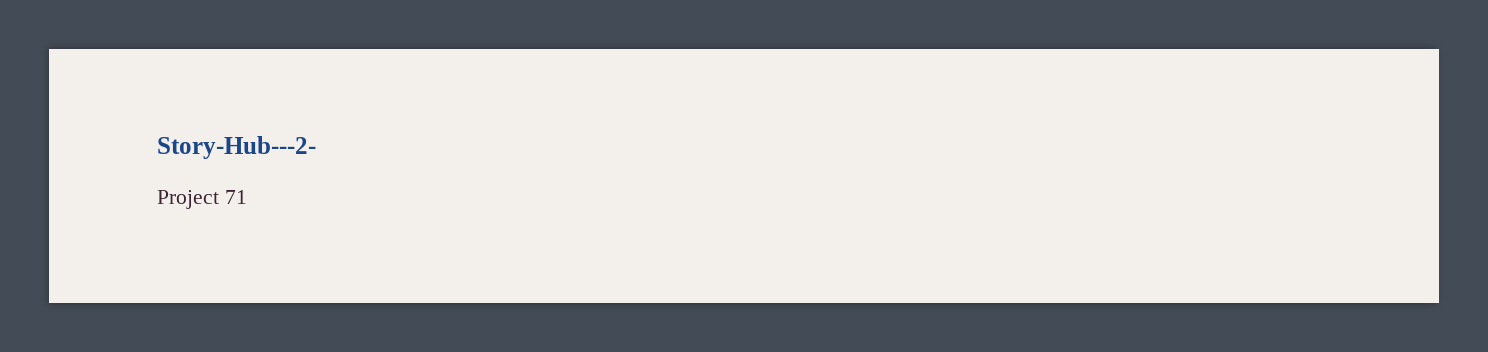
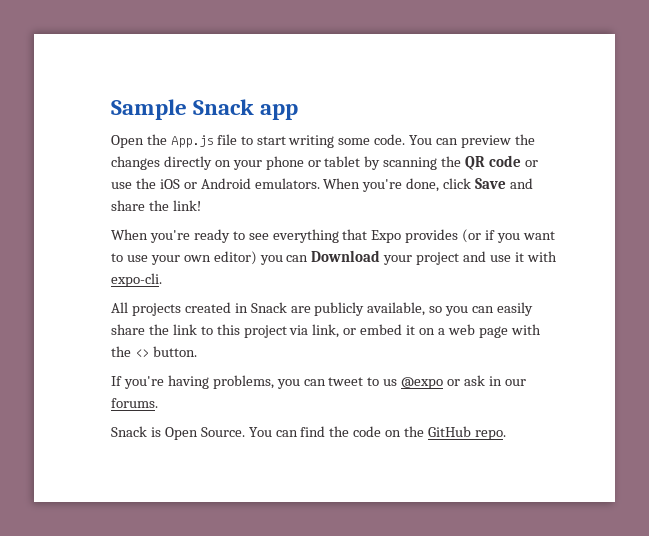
[157,136,316,159] [157,190,247,209] Story-Hub---2- // Project 71 -> [111,99,299,120] [111,134,535,148] [111,155,538,170] [111,178,534,192] [111,200,201,211] [111,229,555,243] [111,250,557,265] [111,273,162,287] [111,302,534,316] [111,324,541,338] [111,346,197,357] [111,375,526,389] [111,398,158,408] [111,426,506,440] Sample Snack app // Open the App.js file to start writing some code. You can preview the changes directly on your phone or tablet by scanning the QR code or use the iOS or Android emulators. When you're done, click Save and share the link! // When you're ready to see everything that Expo provides (or if you want to use your own editor) you can Download your project and use it with expo-cli. // All projects created in Snack are publicly available, so you can easily share the link to this project via link, or embed it on a web page with the <> button. // If you're having problems, you can tweet to us @expo or ask in our forums. // Snack is Open Source. You can find the code on the GitHub repo.

